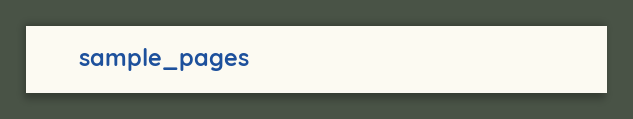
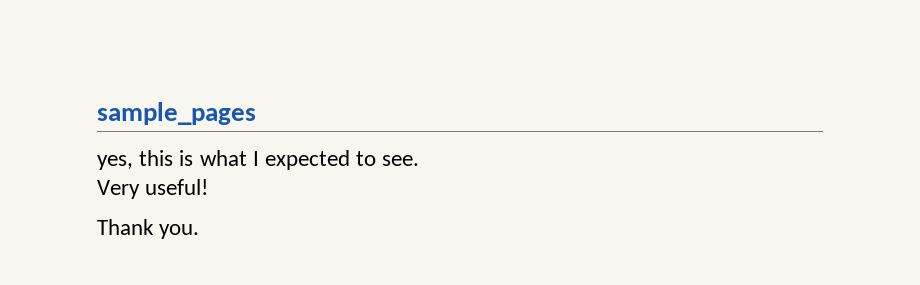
(249, 59) none -> [97,150,420,170] [97,179,209,199] [97,219,200,239] // yes, this is what I expected to see. // Very useful! // Thank you.

